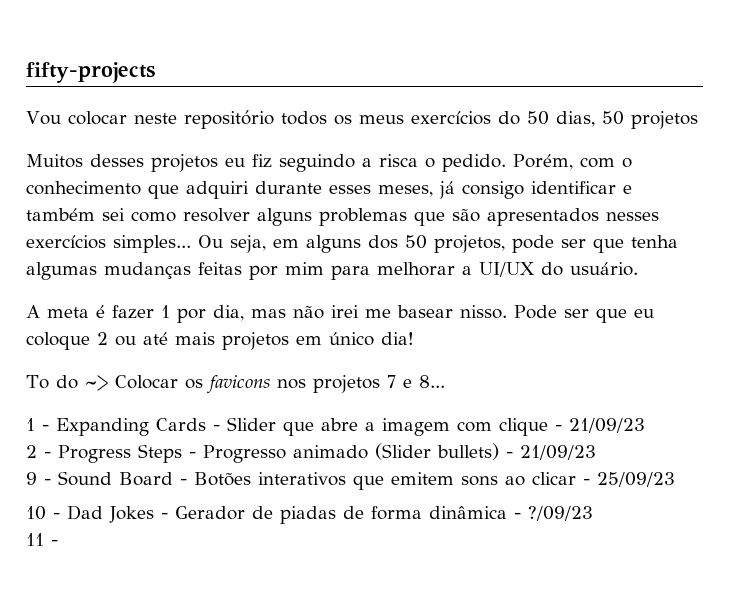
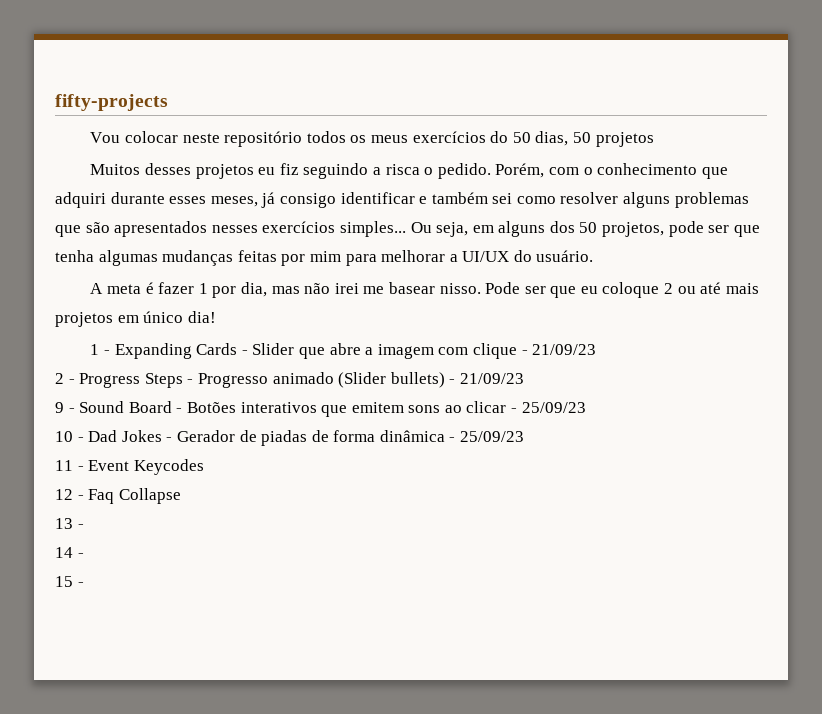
[26,375,445,394] // To do ~> Colocar os favicons nos projetos 7 e 8... -> (216, 317) none
[528,506,593,521] ?/09/23 -> [460,431,525,442] 25/09/23
(58, 543) none -> [88,459,204,475] [55,488,181,504] [55,518,84,529] [55,547,84,558] [55,576,84,587] Event Keycodes // 12 - Faq Collapse // 13 - // 14 - // 15 -

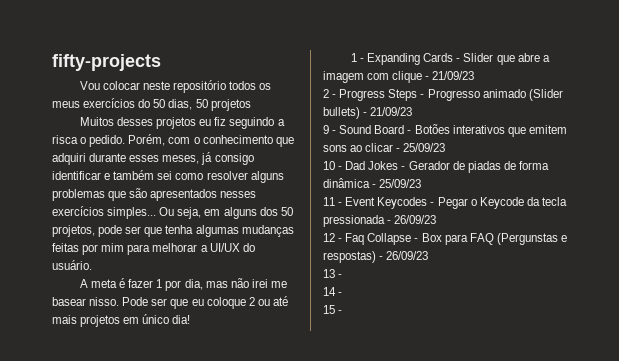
[55,488,181,504] // 12 - Faq Collapse -> [430,197,567,209] [323,215,437,227] [323,233,567,245] [323,251,429,263] - Pegar o Keycode da tecla pressionada - 26/09/23 // 12 - Faq Collapse - Box para FAQ (Pergunstas e respostas) - 26/09/23

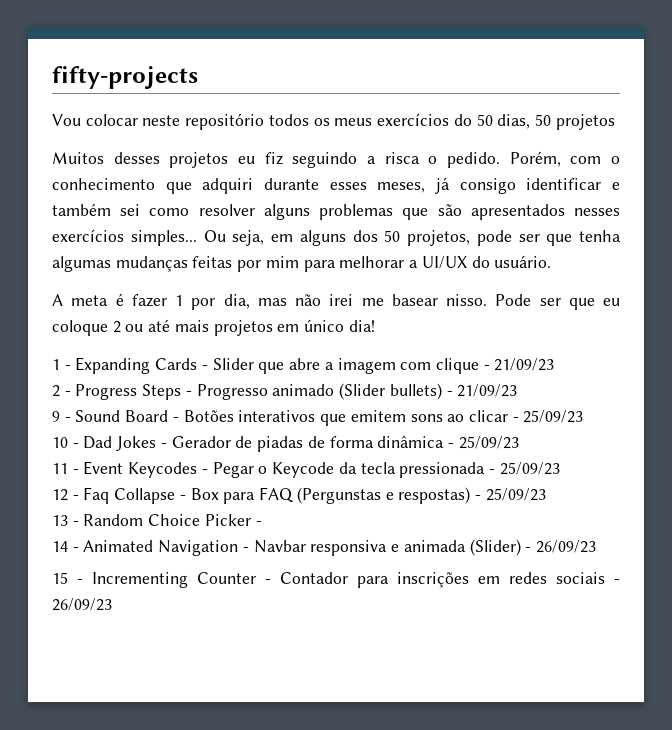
[394,215,437,224] 26/09/23 -> [499,462,560,475] 25/09/23
[386,251,429,260] 26/09/23 -> [485,488,546,501] 25/09/23
[323,287,343,296] [323,305,343,314] // 14 - // 15 - -> [83,514,262,526] [52,539,596,556] [52,572,620,588] [52,598,112,611] Random Choice Picker - // 14 - Animated Navigation - Navbar responsiva e animada (Slider) - 26/09/23 // 15 - Incrementing Counter - Contador para inscrições em redes sociais - 26/09/23

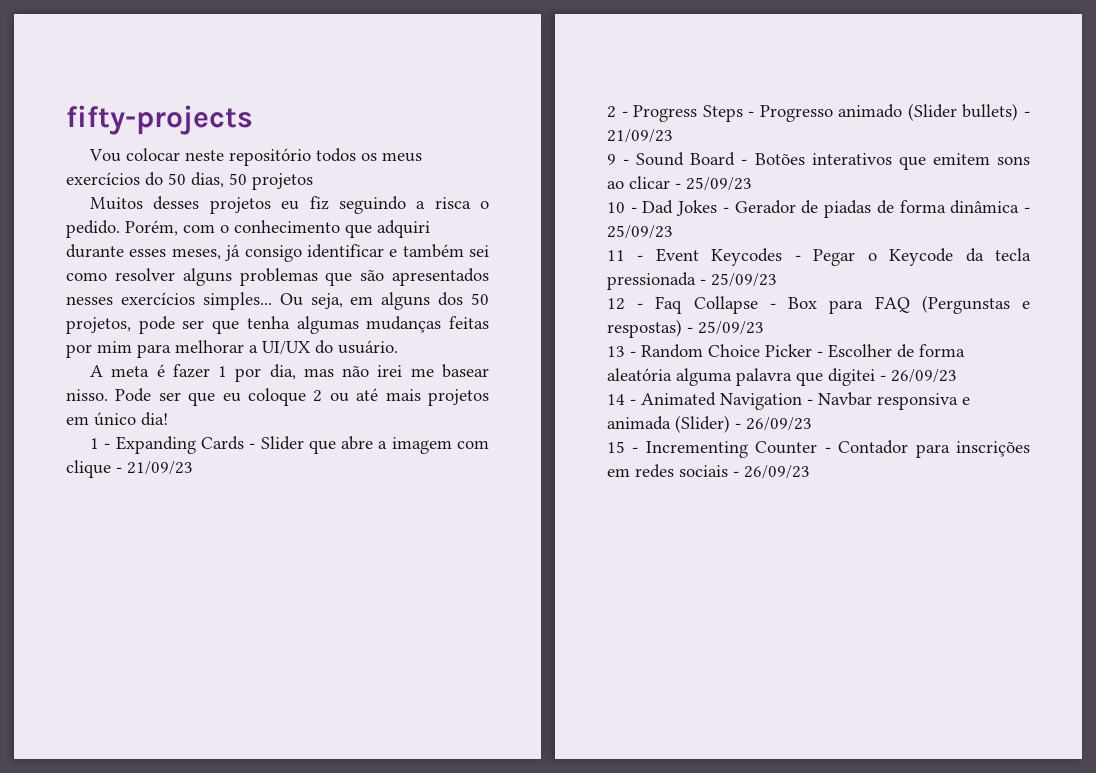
(262, 523) none -> [828,344,965,358] [607,368,957,386] Escolher de forma aleatória alguma palavra que digitei - 26/09/23

